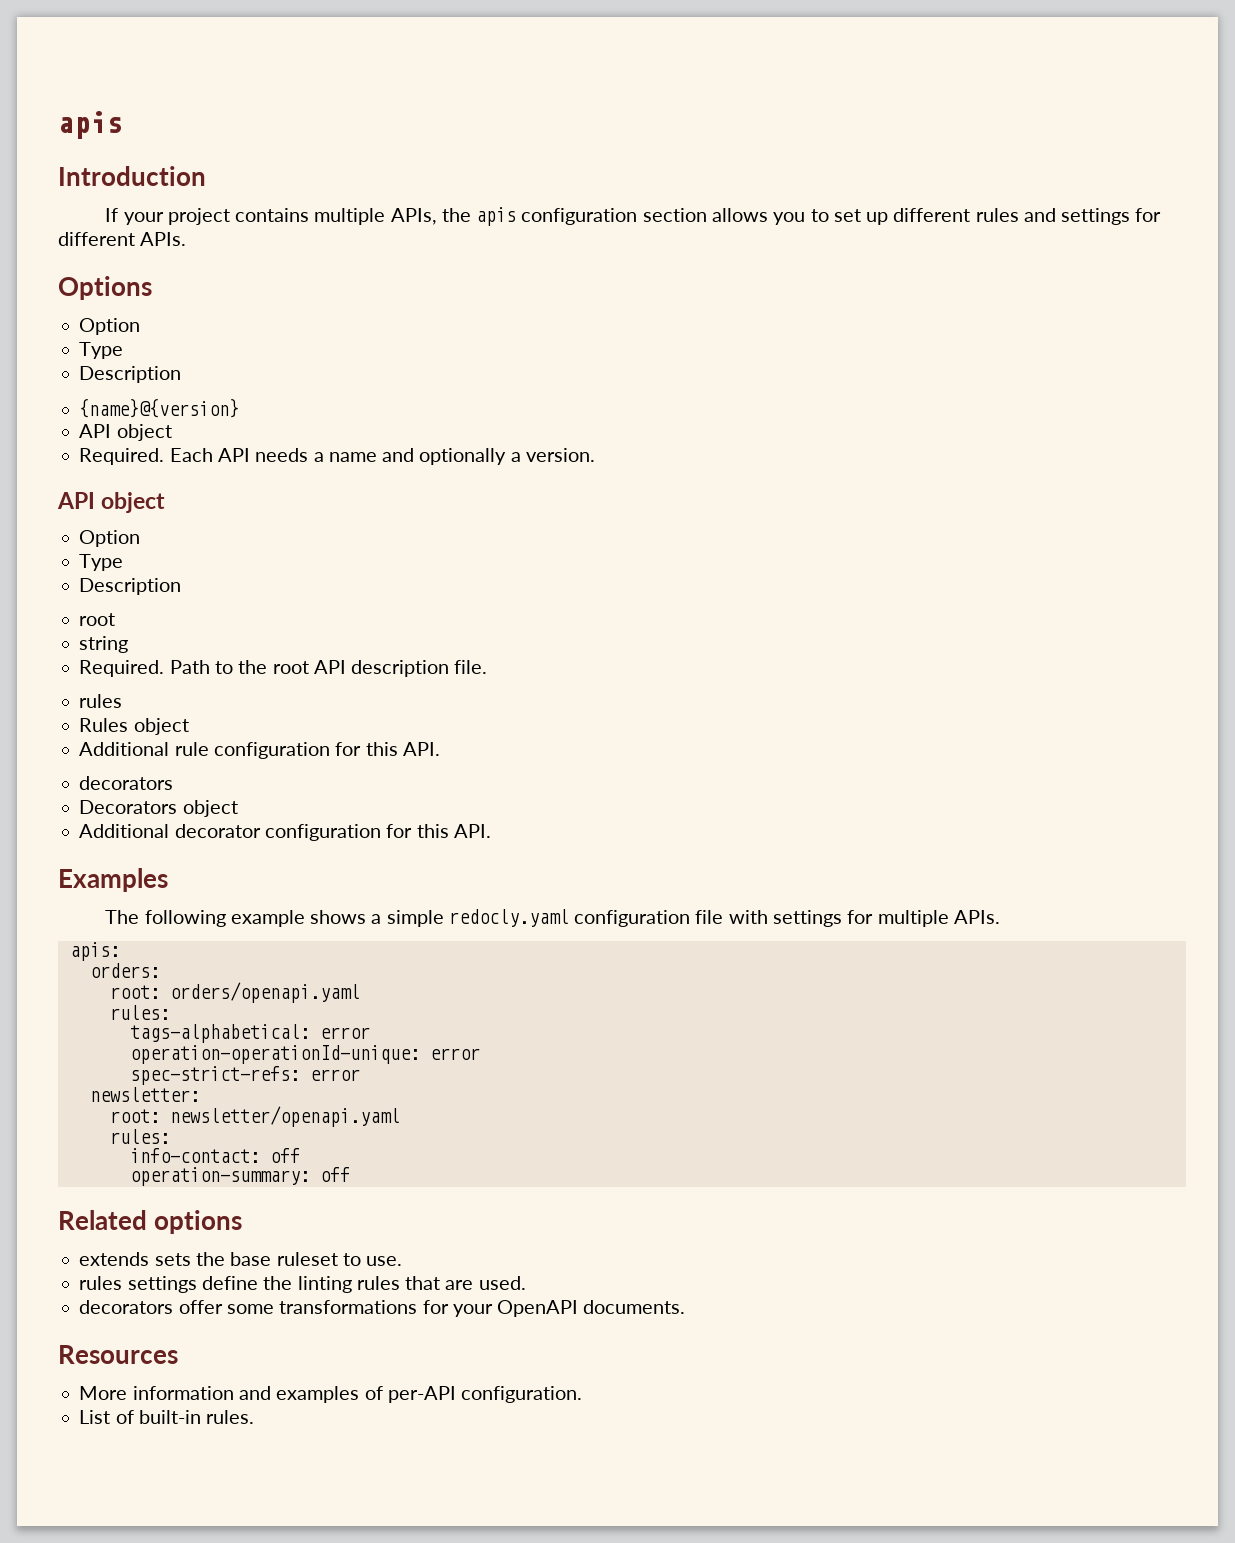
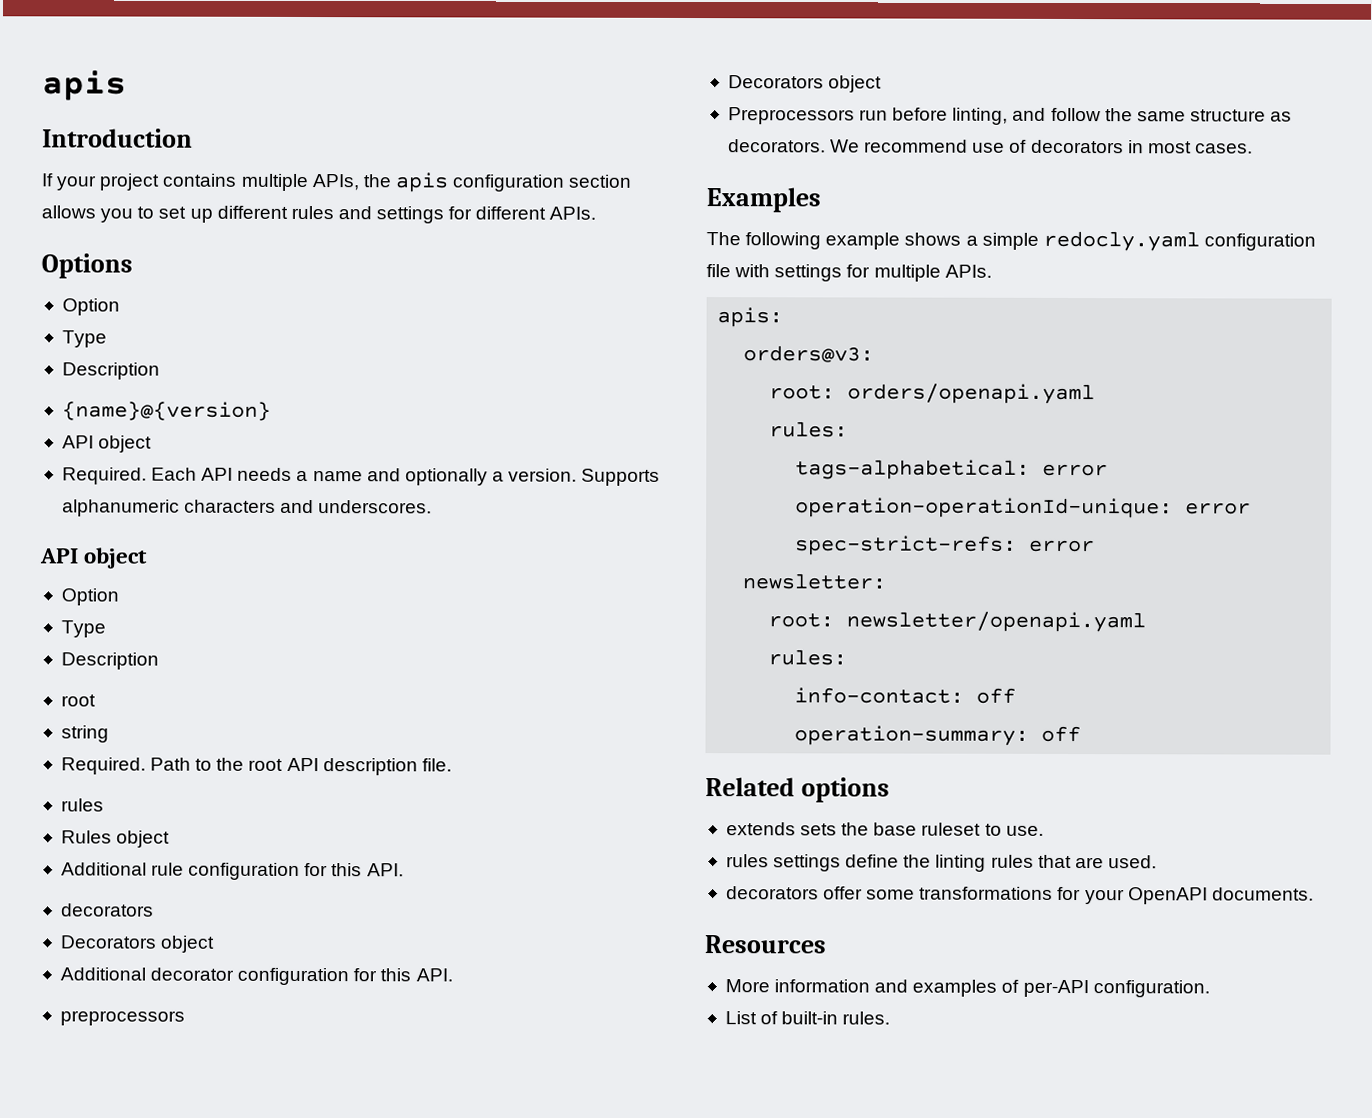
(595, 455) none -> [581,468,661,486] [61,499,433,517] Supports alphanumeric characters and underscores.
(491, 831) none -> [59,1010,185,1026] [727,75,883,93] [727,107,1293,125] [727,139,1253,154] // preprocessors // Decorators object // Preprocessors run before linting, and follow the same structure as decorators. We recommend use of decorators in most cases.
[89,963,160,978] orders: -> [743,345,875,363] orders@v3:

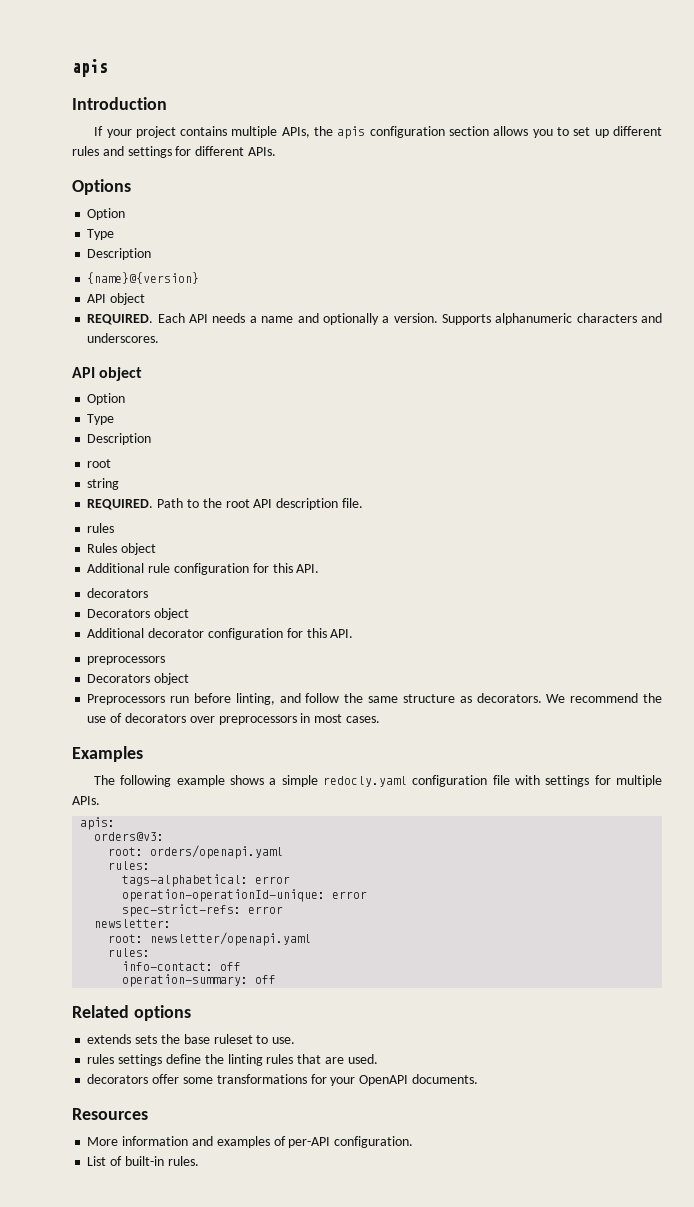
[61,467,147,485] Required. -> [87,314,154,325] REQUIRED.
[60,757,146,775] Required. -> [87,499,154,510] REQUIRED.
(969, 146) none -> [643,693,663,703] the
(1124, 146) none -> [189,716,297,725] over preprocessors

